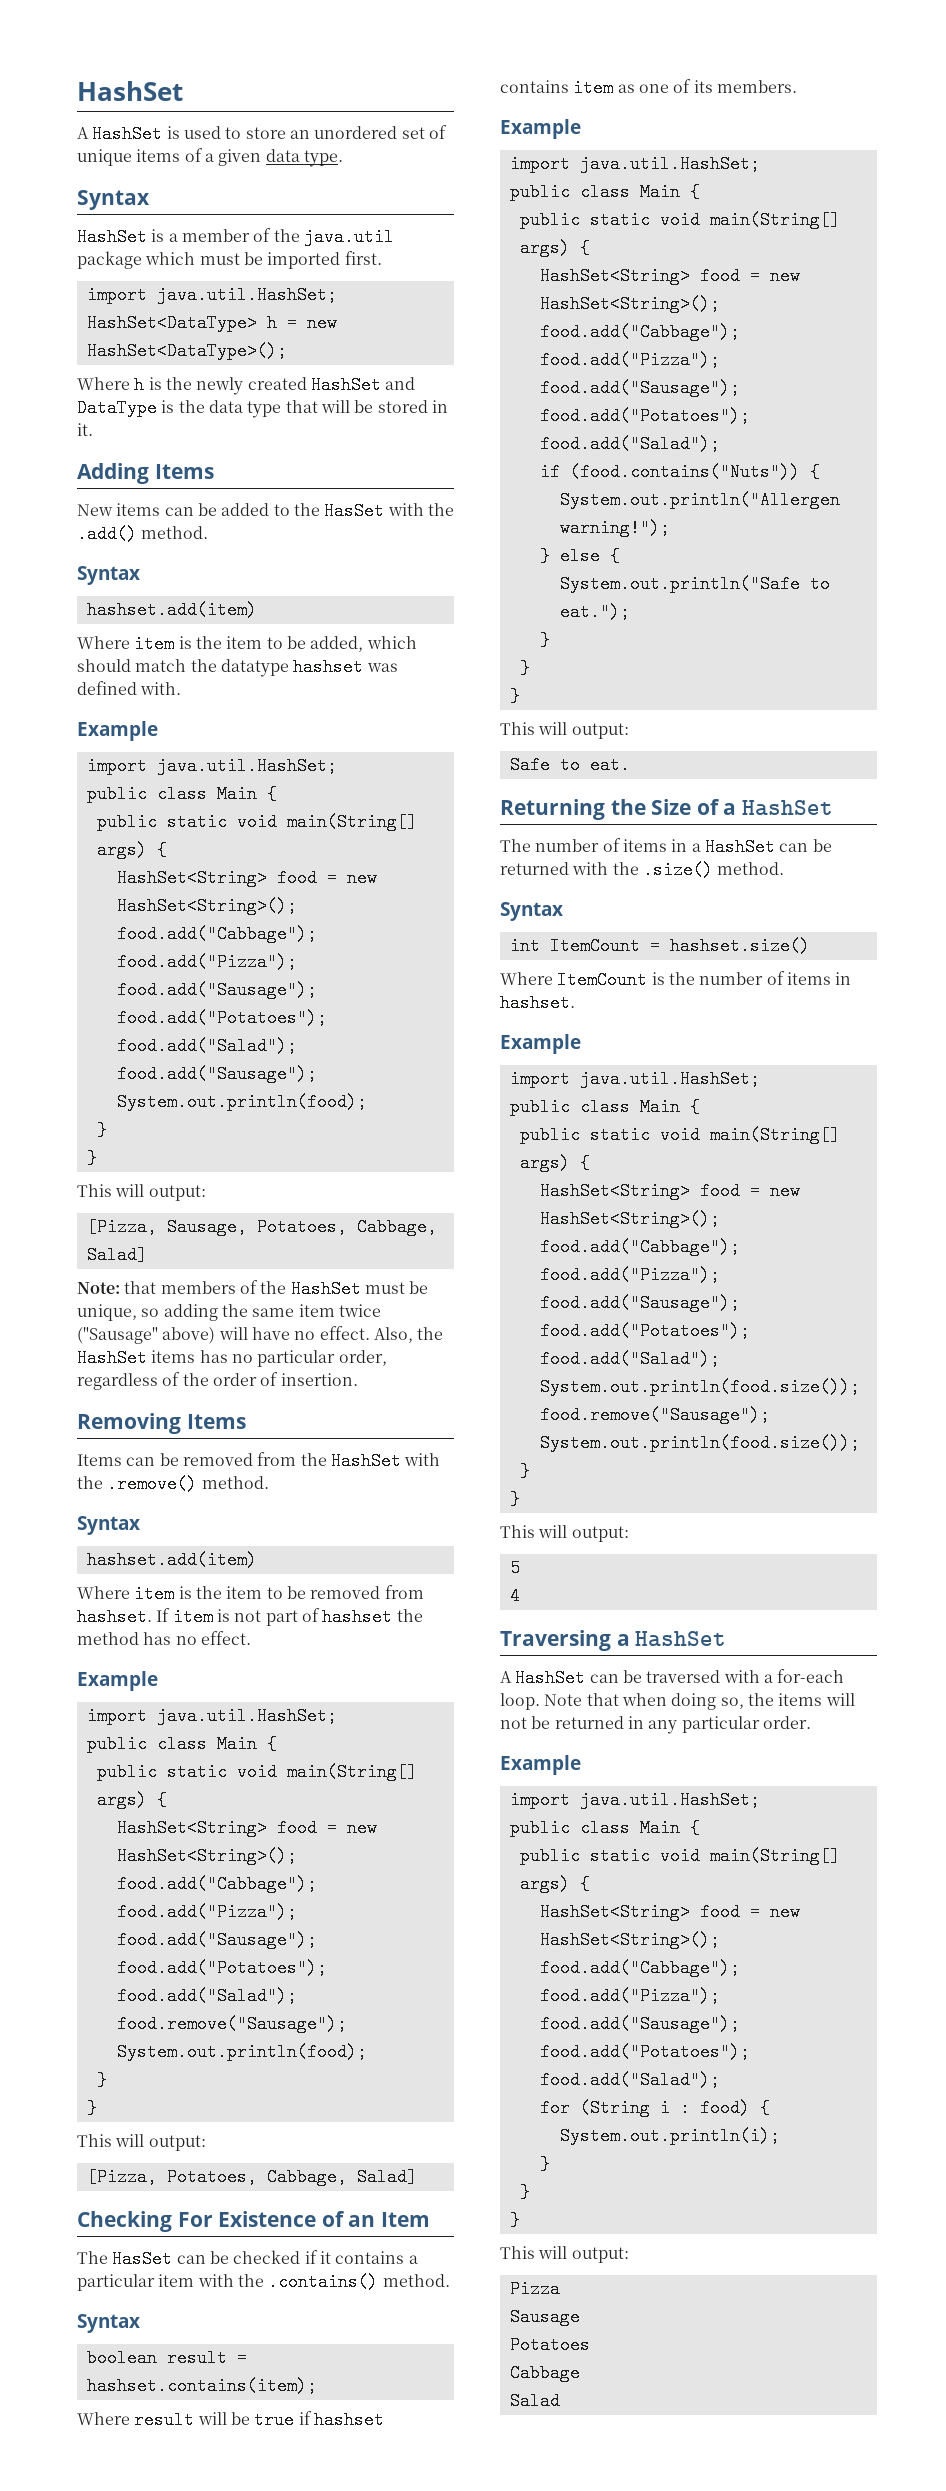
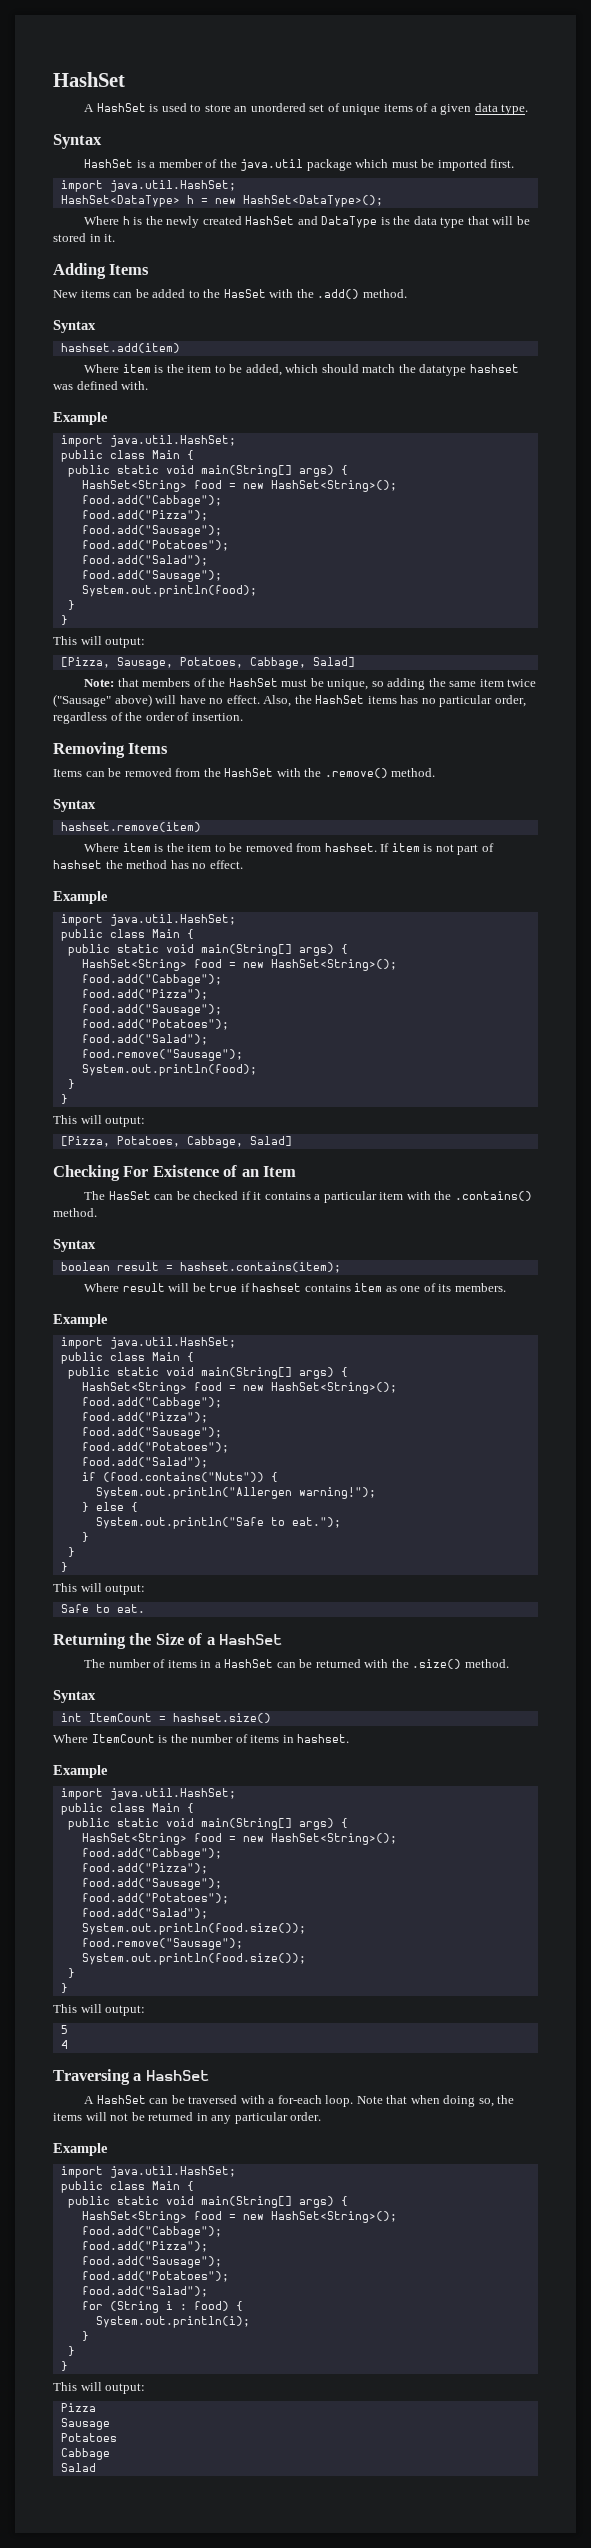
[86,1551,257,1569] hashset.add(item) -> [60,822,201,832] hashset.remove(item)

